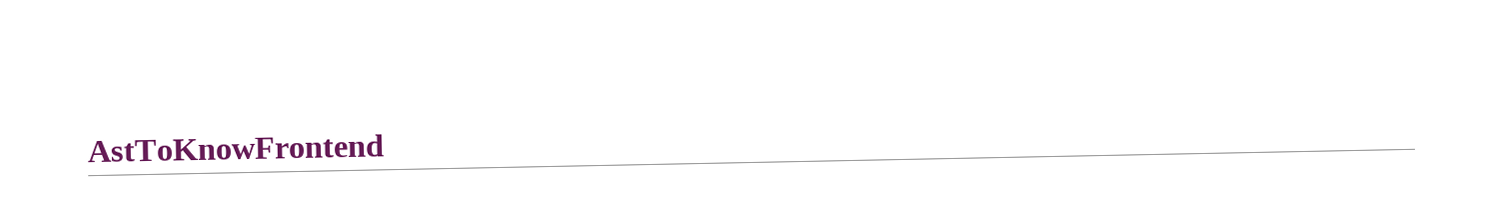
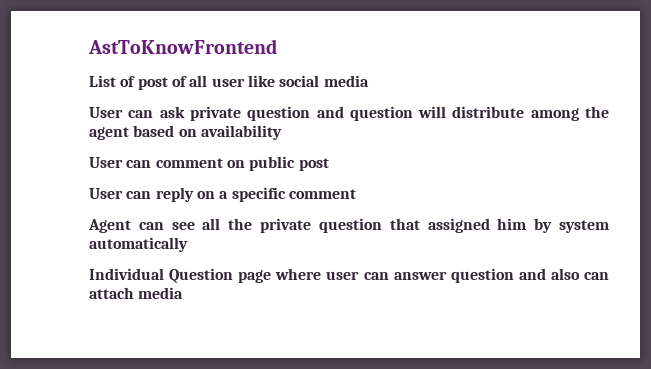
(384, 148) none -> [89,75,369,90] [89,106,609,121] [89,125,282,140] [89,156,329,171] [89,187,356,202] [88,218,609,233] [89,237,188,252] [89,268,610,283] [89,287,184,299] // List of post of all user like social media // User can ask private question and question will distribute among the agent based on availability // User can comment on public post // User can reply on a specific comment // Agent can see all the private question that assigned him by system automatically // Individual Question page where user can answer question and also can attach media

